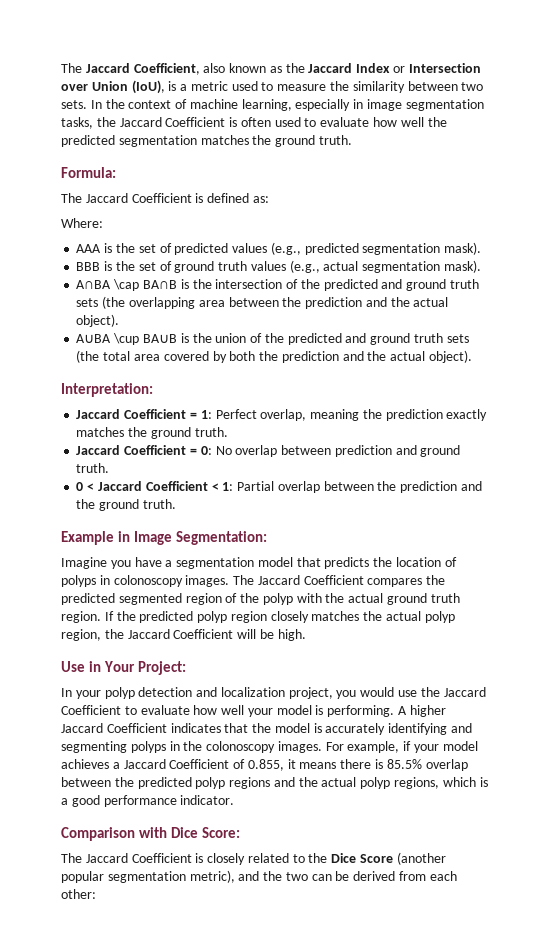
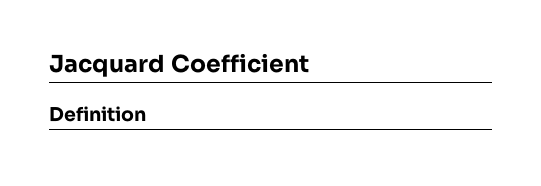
[61,63,481,75] [61,80,484,94] [61,99,484,111] [61,117,447,129] [61,135,352,147] [61,167,116,178] [61,193,269,203] [61,218,103,228] [76,242,482,255] [76,260,481,273] [76,279,479,291] [76,296,449,309] [76,314,120,327] [76,333,469,345] [76,350,472,363] [61,383,153,397] [76,409,488,421] [76,427,228,439] [76,445,461,457] [76,463,110,473] [76,481,482,493] [76,499,176,511] [61,531,268,545] [61,557,457,569] [61,575,446,587] [61,593,460,605] [61,611,455,623] [61,629,306,641] [61,661,187,675] [61,687,486,699] [61,705,446,717] [61,723,473,735] [61,741,478,753] [61,759,468,771] [61,777,488,789] [61,795,235,807] [61,827,241,841] [61,852,446,865] [61,870,457,883] [61,889,96,899] The Jaccard Coefficient, also known as the Jaccard Index or Intersection over Union (IoU), is a metric used to measure the similarity between two sets. In the context of machine learning, especially in image segmentation tasks, the Jaccard Coefficient is often used to evaluate how well the predicted segmentation matches the ground truth. // Formula: // The Jaccard Coefficient is defined as: // Where: // AAA is the set of predicted values (e.g., predicted segmentation mask). // BBB is the set of ground truth values (e.g., actual segmentation mask). // A∩BA \cap BA∩B is the intersection of the predicted and ground truth sets (the overlapping area between the prediction and the actual object). // A∪BA \cup BA∪B is the union of the predicted and ground truth sets (the total area covered by both the prediction and the actual object). // Interpretation: // Jaccard Coefficient = 1: Perfect overlap, meaning the prediction exactly matches the ground truth. // Jaccard Coefficient = 0: No overlap between prediction and ground truth. // 0 < Jaccard Coefficient < 1: Partial overlap between the prediction and the ground truth. // Example in Image Segmentation: // Imagine you have a segmentation model that predicts the location of polyps in colonoscopy images. The Jaccard Coefficient compares the predicted segmented region of the polyp with the actual ground truth region. If the predicted polyp region closely matches the actual polyp region, the Jaccard Coefficient will be high. // Use in Your Project: // In your polyp detection and localization project, you would use the Jaccard Coefficient to evaluate how well your model is performing. A higher Jaccard Coefficient indicates that the model is accurately identifying and segmenting polyps in the colonoscopy images. For example, if your model achieves a Jaccard Coefficient of 0.855, it means there is 85.5% overlap between the predicted polyp regions and the actual polyp regions, which is a good performance indicator. // Comparison with Dice Score: // The Jaccard Coefficient is closely related to the Dice Score (another popular segmentation metric), and the two can be derived from each other: -> [49,53,310,77] [49,106,146,122] Jacquard Coefficient // Definition

